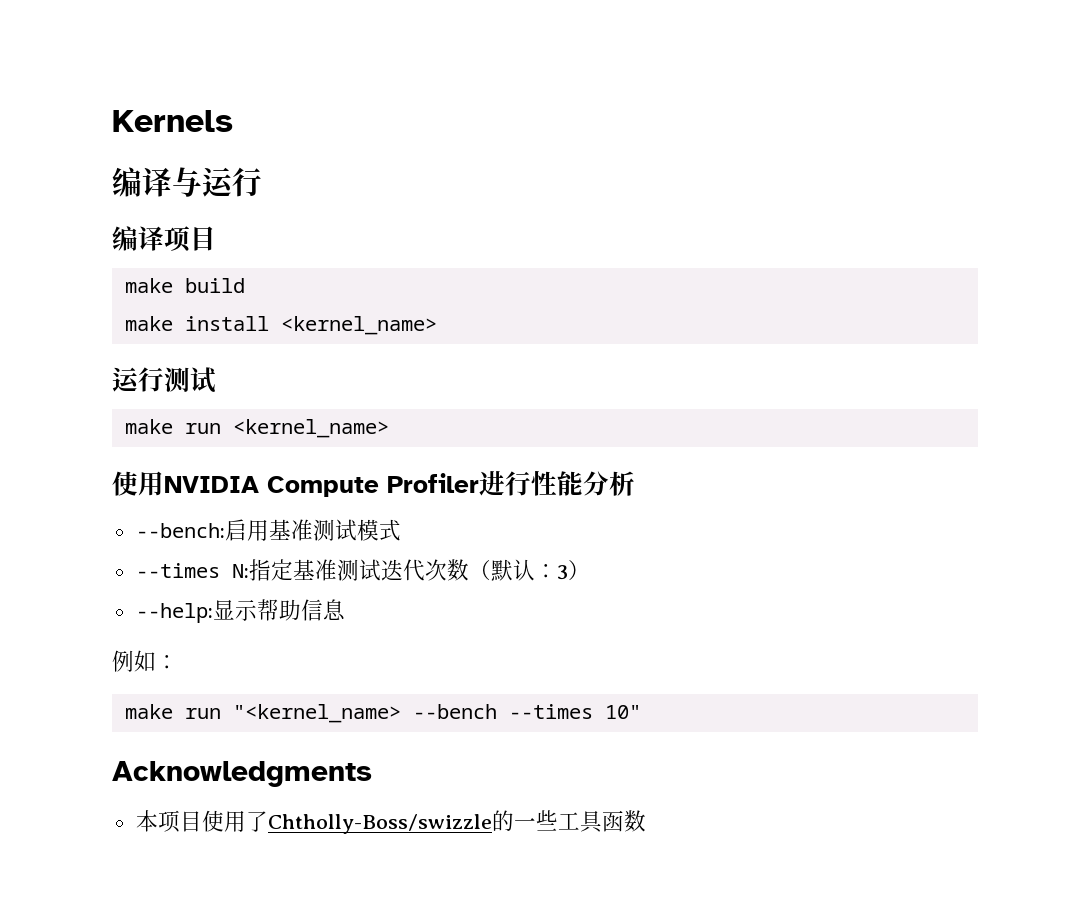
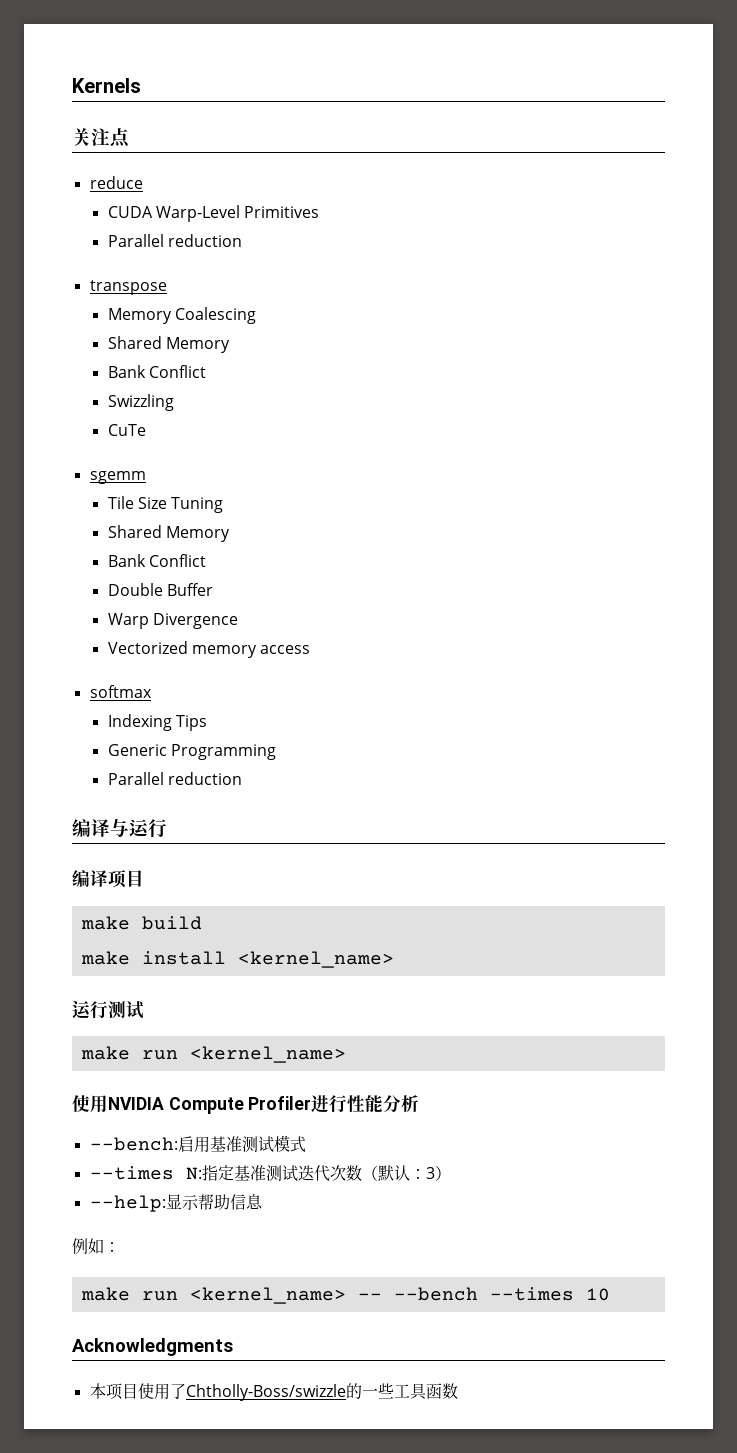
(233, 121) none -> [72,128,130,148] [89,176,143,189] [107,205,320,222] [107,234,242,247] [89,280,167,295] [107,307,256,324] [107,336,230,353] [107,365,206,378] [107,394,174,411] [107,424,146,436] [89,471,146,484] [107,496,224,513] [107,525,230,542] [107,554,206,567] [107,583,213,596] [107,613,238,629] [107,641,311,658] [89,685,152,698] [107,714,207,731] [107,744,276,760] [107,772,242,785] // 关注点 // reduce // CUDA Warp-Level Primitives // Parallel reduction // transpose // Memory Coalescing // Shared Memory // Bank Conflict // Swizzling // CuTe // sgemm // Tile Size Tuning // Shared Memory // Bank Conflict // Double Buffer // Warp Divergence // Vectorized memory access // softmax // Indexing Tips // Generic Programming // Parallel reduction
[232,704,401,723] "<kernel_name> -> [189,1287,382,1304] <kernel_name> --
[604,705,641,719] 10" -> [585,1288,610,1301] 10

